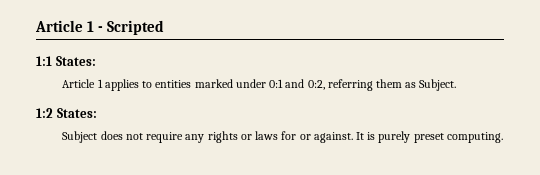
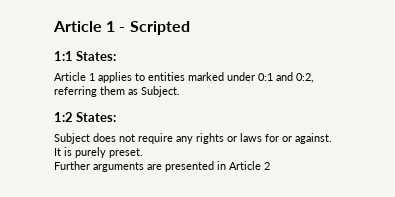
[413,132,503,143] preset computing. -> [109,148,143,158] [54,161,270,172] preset. // Further arguments are presented in Article 2

